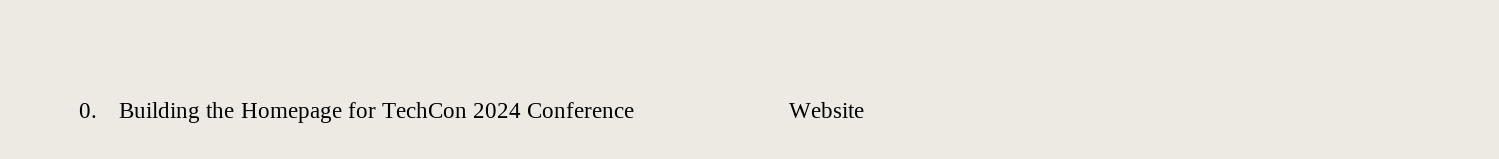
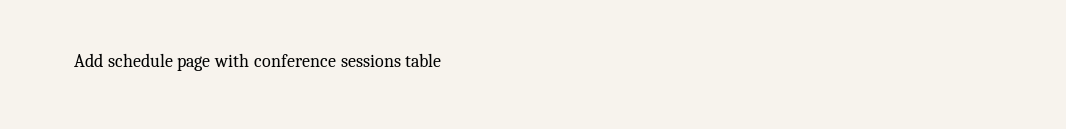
[79,102,865,123] 0. Building the Homepage for TechCon 2024 Conference Website -> [74,53,442,71] Add schedule page with conference sessions table

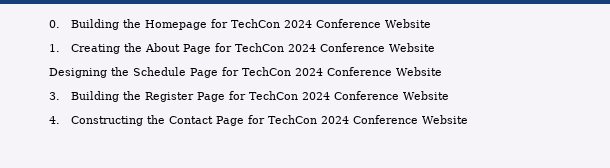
[74,53,442,71] Add schedule page with conference sessions table -> [49,19,431,30] [49,43,435,54] [49,67,442,78] [49,91,449,102] [49,115,468,126] 0. Building the Homepage for TechCon 2024 Conference Website // 1. Creating the About Page for TechCon 2024 Conference Website // Designing the Schedule Page for TechCon 2024 Conference Website // 3. Building the Register Page for TechCon 2024 Conference Website // 4. Constructing the Contact Page for TechCon 2024 Conference Website

